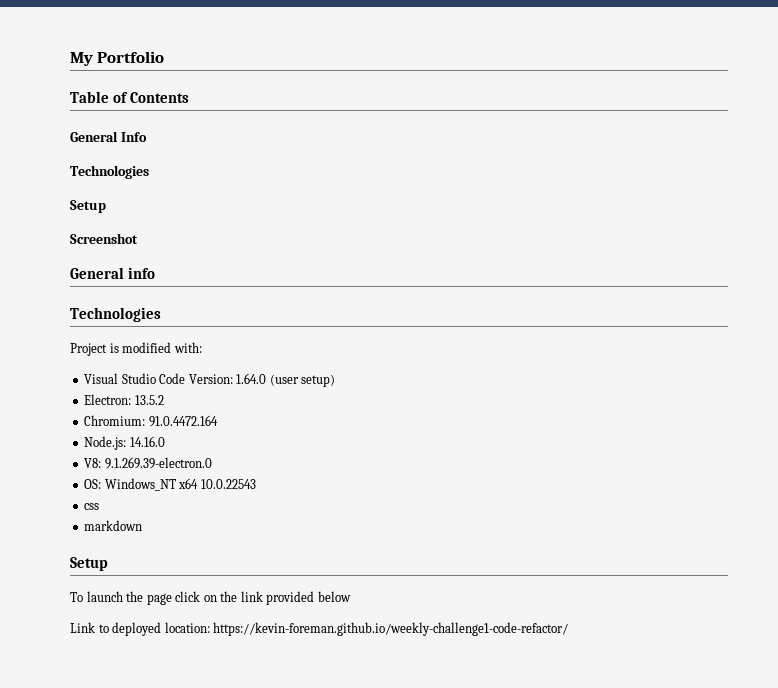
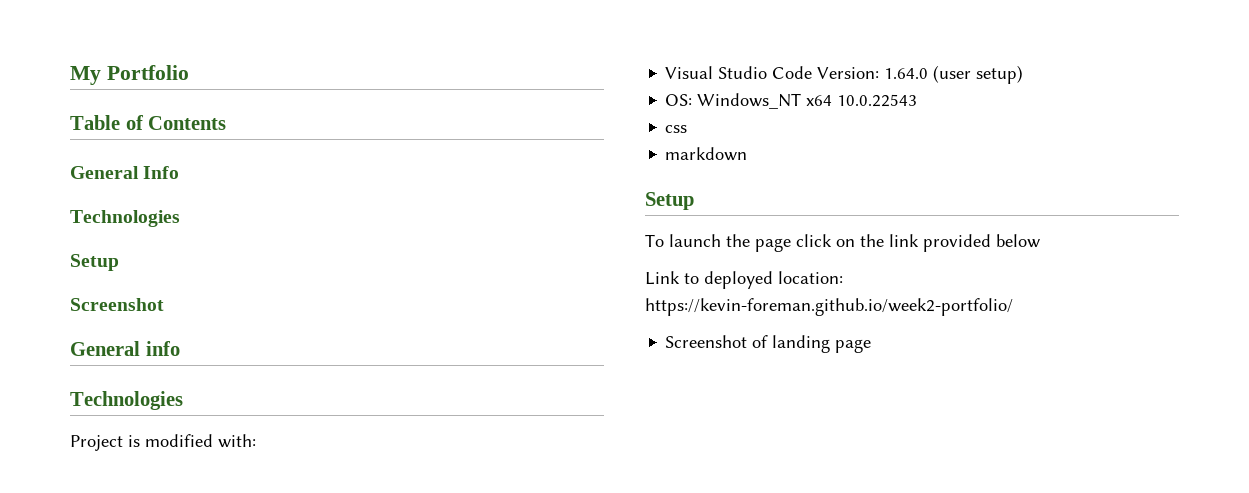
[84,394,164,405] [84,415,218,427] [84,436,165,450] [84,457,212,469] // Electron: 13.5.2 // Chromium: 91.0.4472.164 // Node.js: 14.16.0 // V8: 9.1.269.39-electron.0 -> (1024, 74) none
[213,622,569,636] https://kevin-foreman.github.io/weekly-challenge1-code-refactor/ -> [645,298,1013,316] [665,335,872,353] https://kevin-foreman.github.io/week2-portfolio/ // Screenshot of landing page

